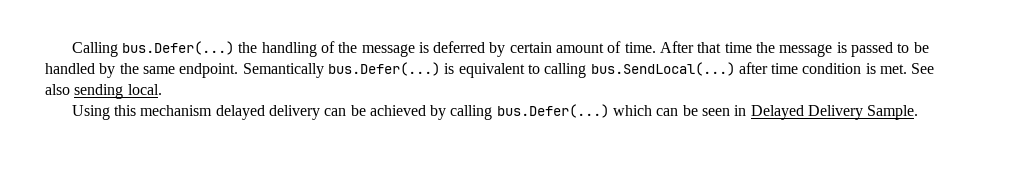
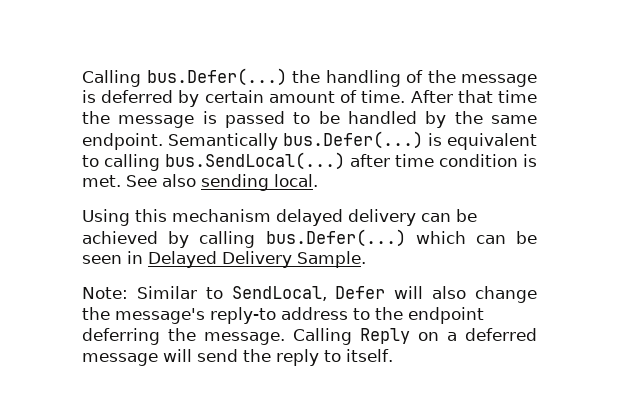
(919, 112) none -> [82,286,537,303] [82,307,484,324] [82,328,537,345] [82,349,393,366] // Note: Similar to SendLocal, Defer will also change the message's reply-to address to the endpoint deferring the message. Calling Reply on a deferred message will send the reply to itself.

